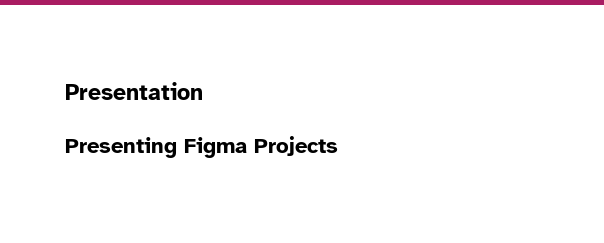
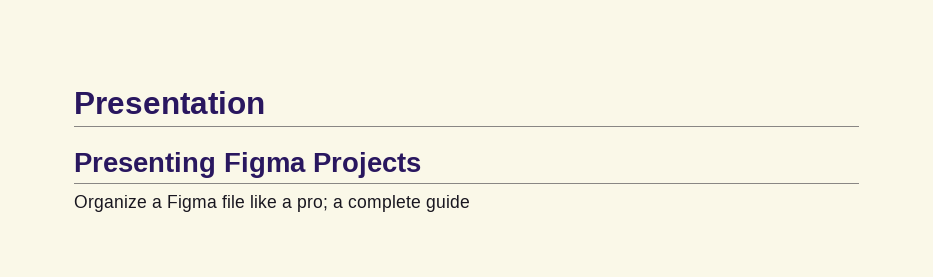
(338, 146) none -> [74,195,470,212] // Organize a Figma file like a pro; a complete guide

